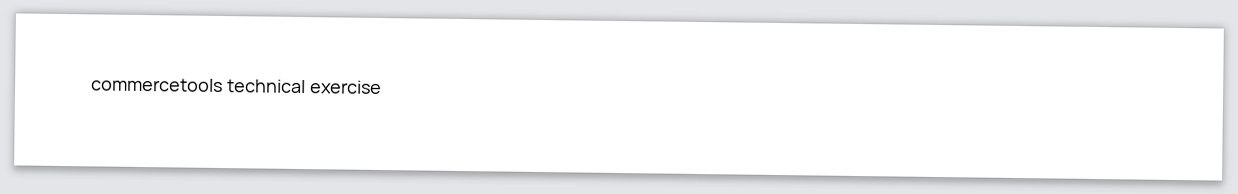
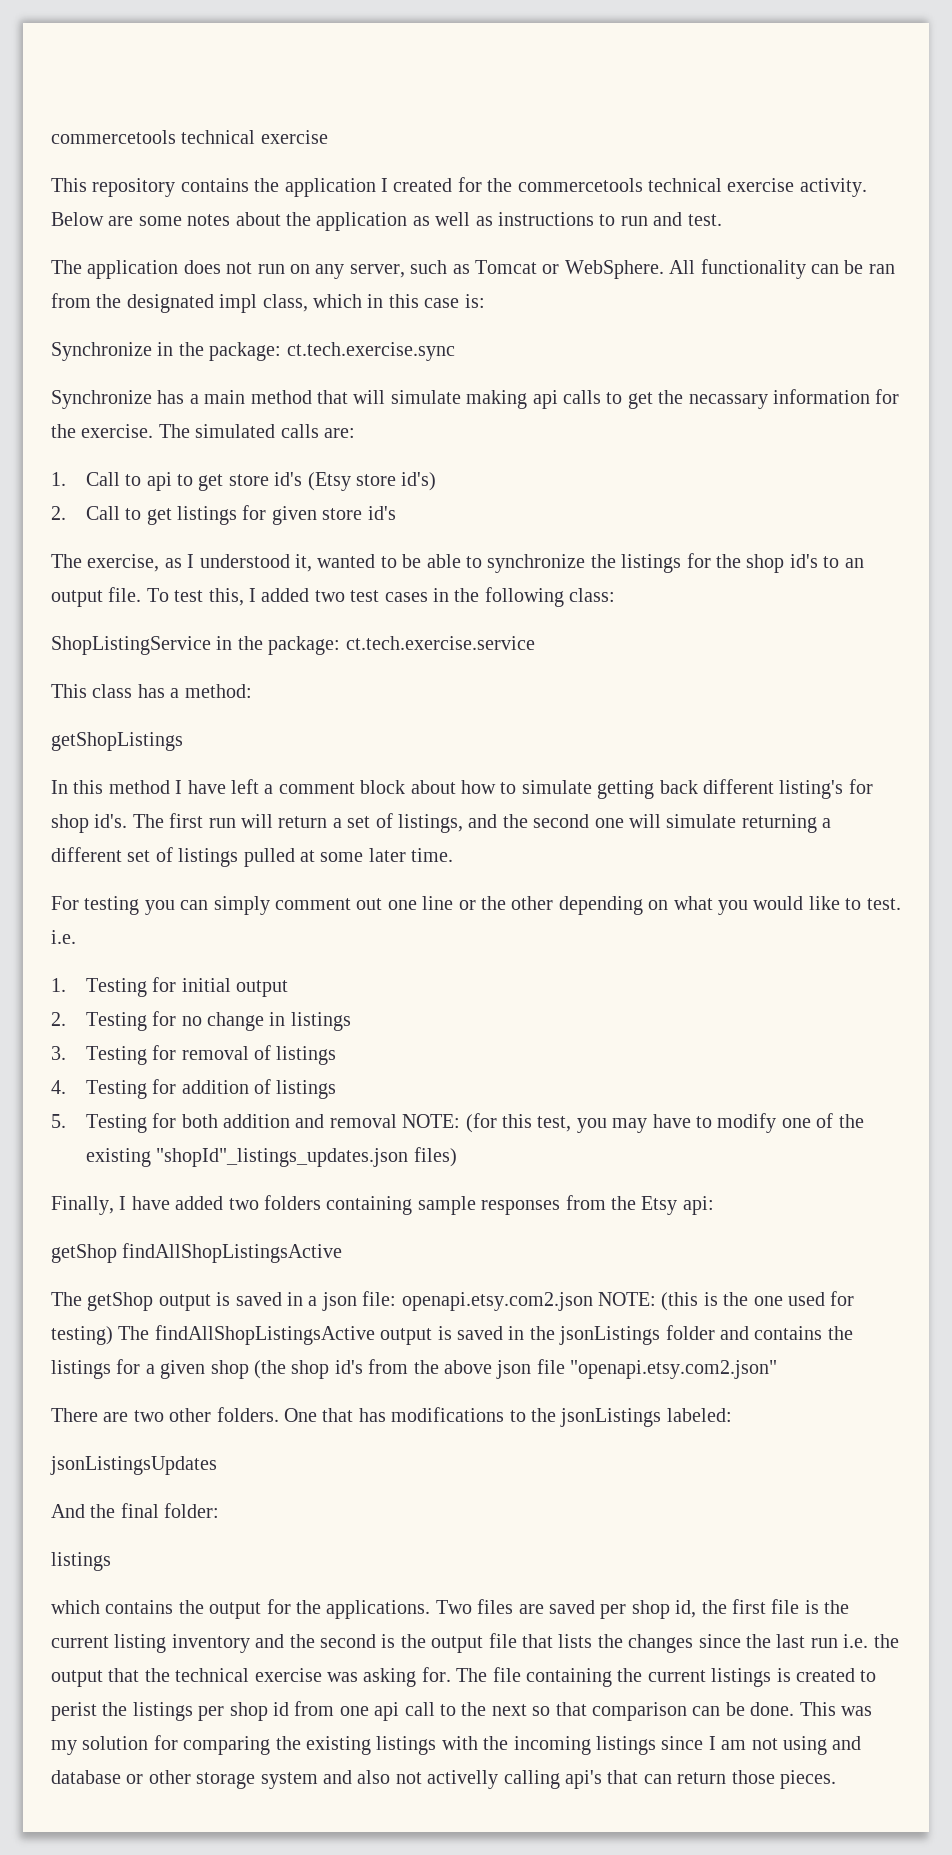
[91,77,382,95] commercetools technical exercise -> [51,130,328,144] [51,177,867,197] [51,212,722,231] [51,259,895,279] [51,293,485,313] [51,342,455,361] [51,389,900,409] [51,424,355,438] [51,472,437,491] [51,505,396,525] [51,553,864,573] [51,587,616,607] [51,636,535,655] [51,684,252,698] [51,732,183,751] [51,779,873,799] [51,813,832,833] [51,847,454,867] [51,896,901,915] [51,930,76,944] [51,977,289,997] [51,1011,351,1031] [51,1045,337,1065] [51,1079,337,1099] [51,1113,864,1133] [85,1147,457,1167] [51,1195,714,1215] [51,1243,343,1263] [51,1291,855,1311] [51,1325,853,1345] [51,1359,778,1379] [51,1407,732,1427] [50,1456,217,1475] [51,1503,220,1518] [51,1552,111,1571] [51,1599,850,1619] [51,1633,899,1653] [51,1667,877,1687] [51,1701,872,1721] [51,1735,862,1755] [51,1770,836,1789] commercetools technical exercise // This repository contains the application I created for the commercetools technical exercise activity. Below are some notes about the application as well as instructions to run and test. // The application does not run on any server, such as Tomcat or WebSphere. All functionality can be ran from the designated impl class, which in this case is: // Synchronize in the package: ct.tech.exercise.sync // Synchronize has a main method that will simulate making api calls to get the necassary information for the exercise. The simulated calls are: // 1. Call to api to get store id's (Etsy store id's) // 2. Call to get listings for given store id's // The exercise, as I understood it, wanted to be able to synchronize the listings for the shop id's to an output file. To test this, I added two test cases in the following class: // ShopListingService in the package: ct.tech.exercise.service // This class has a method: // getShopListings // In this method I have left a comment block about how to simulate getting back different listing's for shop id's. The first run will return a set of listings, and the second one will simulate returning a different set of listings pulled at some later time. // For testing you can simply comment out one line or the other depending on what you would like to test. i.e. // 1. Testing for initial output // 2. Testing for no change in listings // 3. Testing for removal of listings // 4. Testing for addition of listings // 5. Testing for both addition and removal NOTE: (for this test, you may have to modify one of the existing "shopId"_listings_updates.json files) // Finally, I have added two folders containing sample responses from the Etsy api: // getShop findAllShopListingsActive // The getShop output is saved in a json file: openapi.etsy.com2.json NOTE: (this is the one used for testing) The findAllShopListingsActive output is saved in the jsonListings folder and contains the listings for a given shop (the shop id's from the above json file "openapi.etsy.com2.json" // There are two other folders. One that has modifications to the jsonListings labeled: // jsonListingsUpdates // And the final folder: // listings // which contains the output for the applications. Two files are saved per shop id, the first file is the current listing inventory and the second is the output file that lists the changes since the last run i.e. the output that the technical exercise was asking for. The file containing the current listings is created to perist the listings per shop id from one api call to the next so that comparison can be done. This was my solution for comparing the existing listings with the incoming listings since I am not using and database or other storage system and also not activelly calling api's that can return those pieces.

